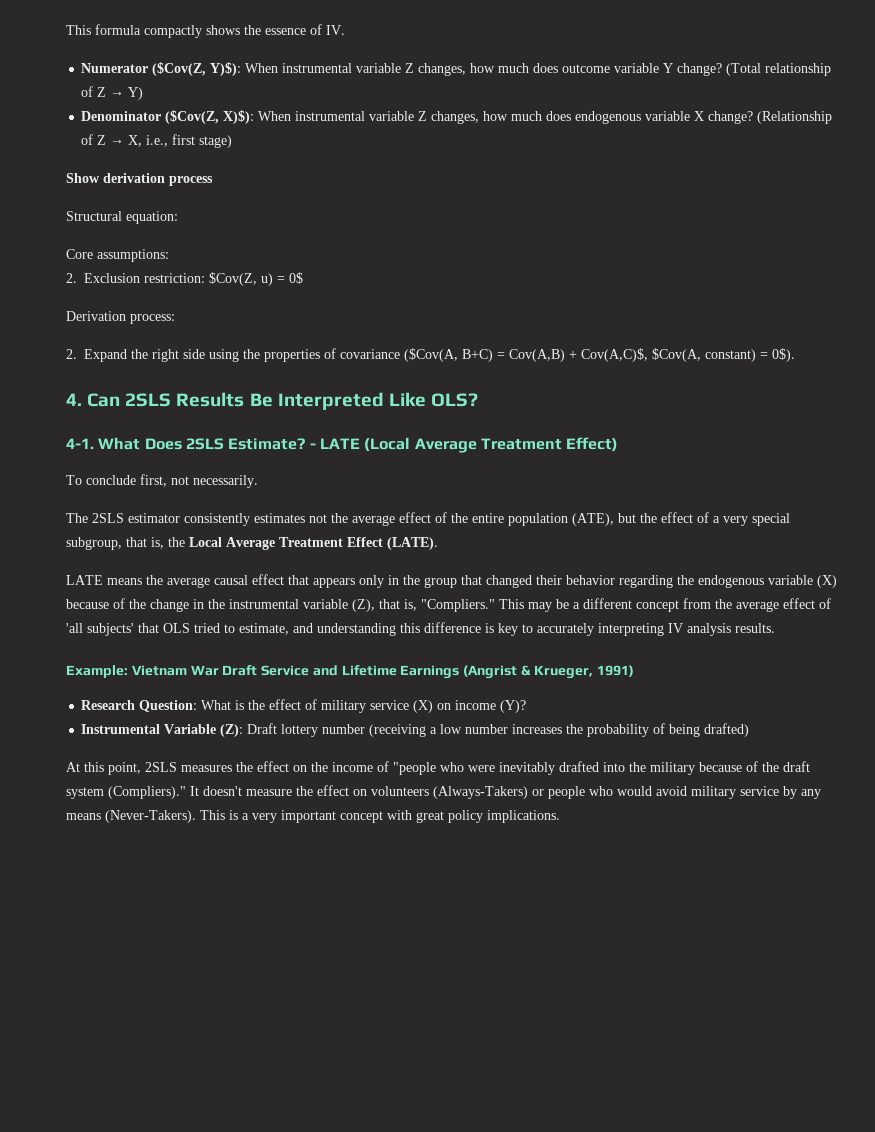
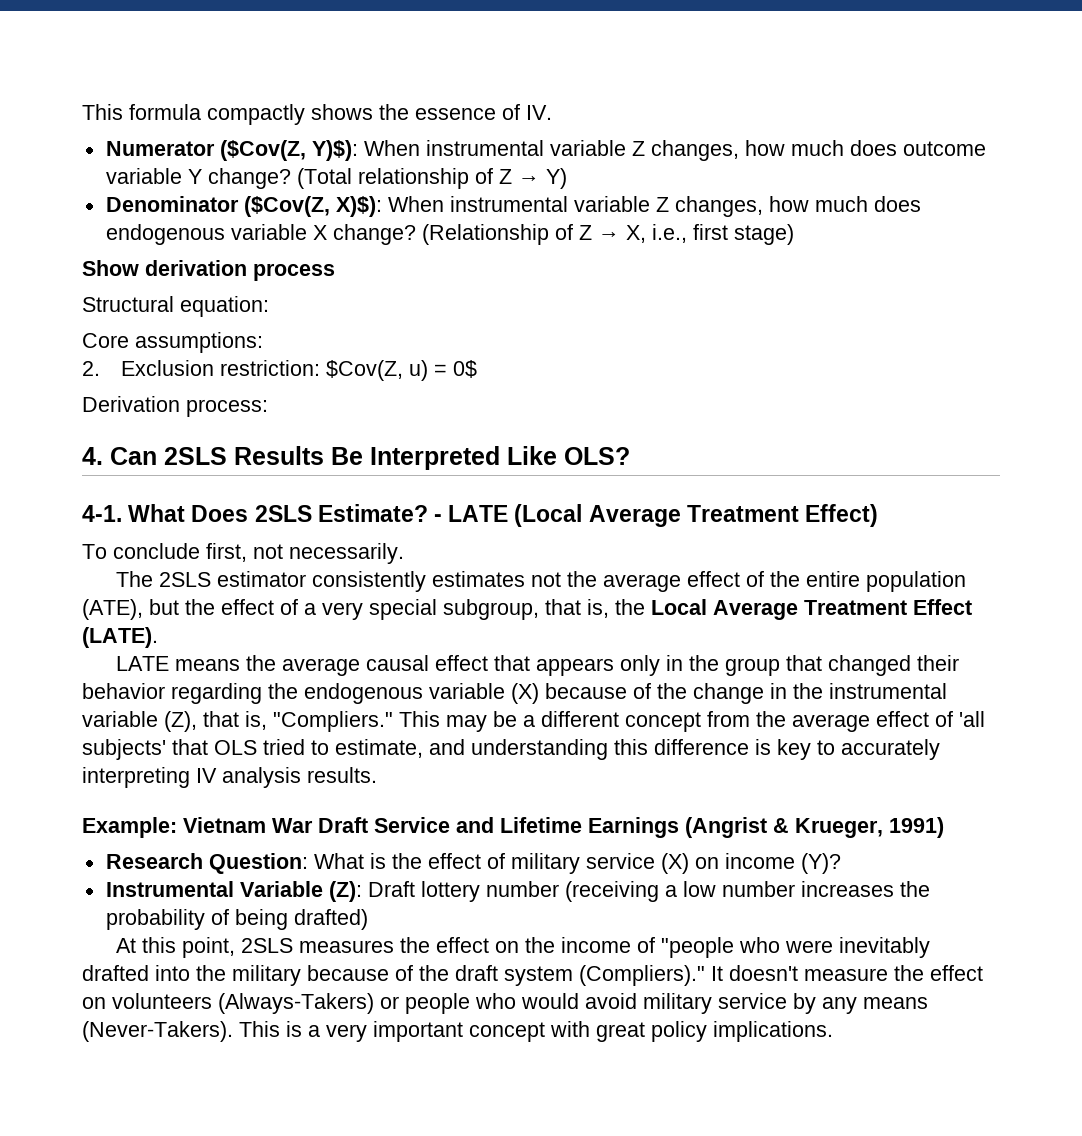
[66,348,795,362] // 2. Expand the right side using the properties of covariance ($Cov(A, B+C) = Cov(A,B) + Cov(A,C)$, $Cov(A, constant) = 0$). -> (268, 408) none

